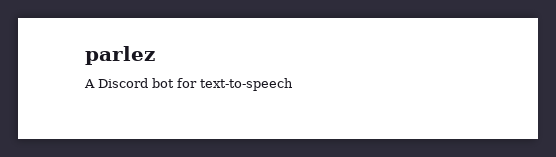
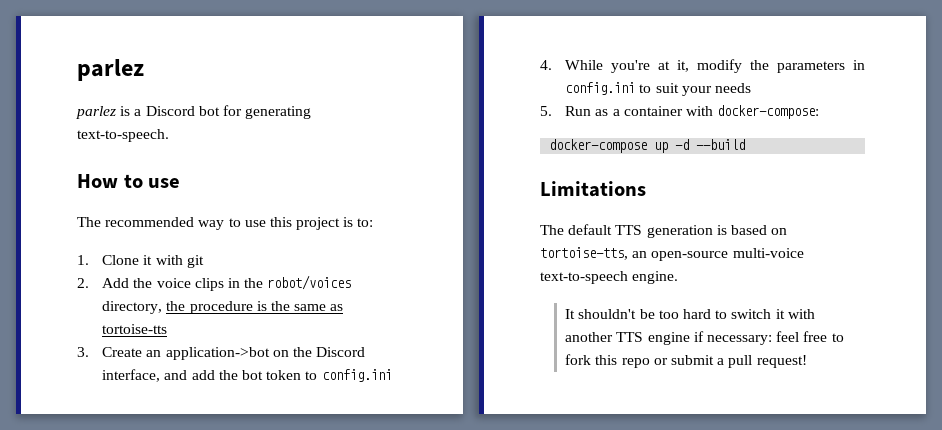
[84,78,293,91] A Discord bot for text-to-speech -> [76,105,312,119] [77,129,169,142] [77,174,181,188] [77,217,374,230] [77,255,204,268] [77,275,352,291] [102,301,344,314] [102,324,168,334] [77,347,366,360] [102,369,392,382] [540,59,865,73] [565,82,751,96] [540,105,820,119] [549,139,746,153] [540,181,646,197] [540,224,788,238] [540,247,804,261] [540,271,679,284] [565,309,815,319] [565,331,844,345] [565,354,807,368] parlez is a Discord bot for generating text-to-speech. // How to use // The recommended way to use this project is to: // 1. Clone it with git // 2. Add the voice clips in the robot/voices directory, the procedure is the same as tortoise-tts // 3. Create an application->bot on the Discord interface, and add the bot token to config.ini // 4. While you're at it, modify the parameters in config.ini to suit your needs // 5. Run as a container with docker-compose: // docker-compose up -d --build // Limitations // The default TTS generation is based on tortoise-tts, an open-source multi-voice text-to-speech engine. // It shouldn't be too hard to switch it with another TTS engine if necessary: feel free to fork this repo or submit a pull request!

